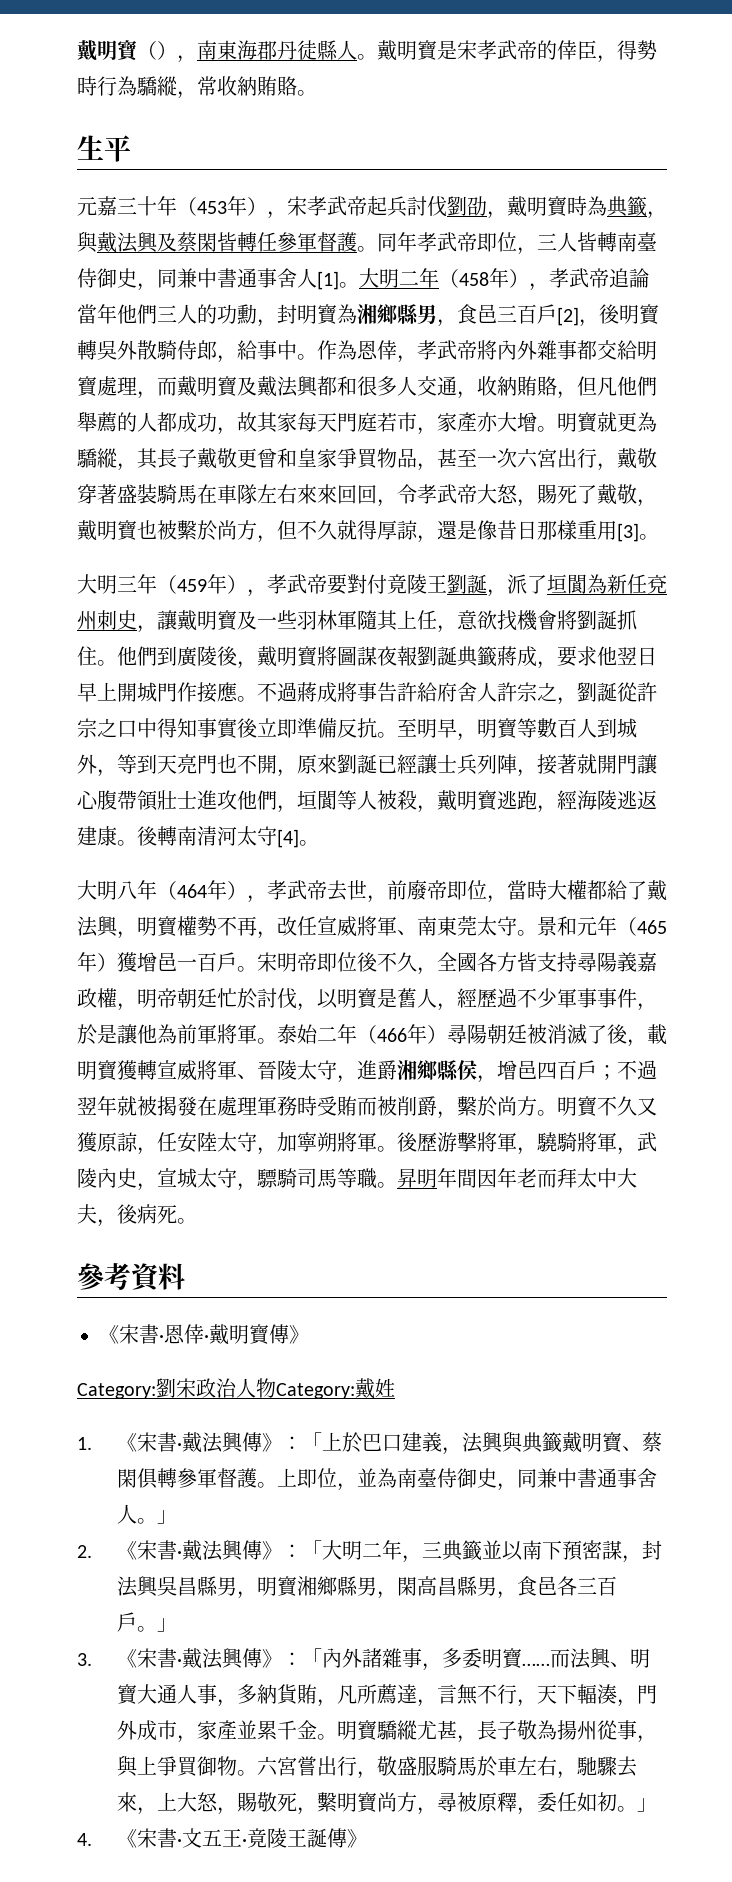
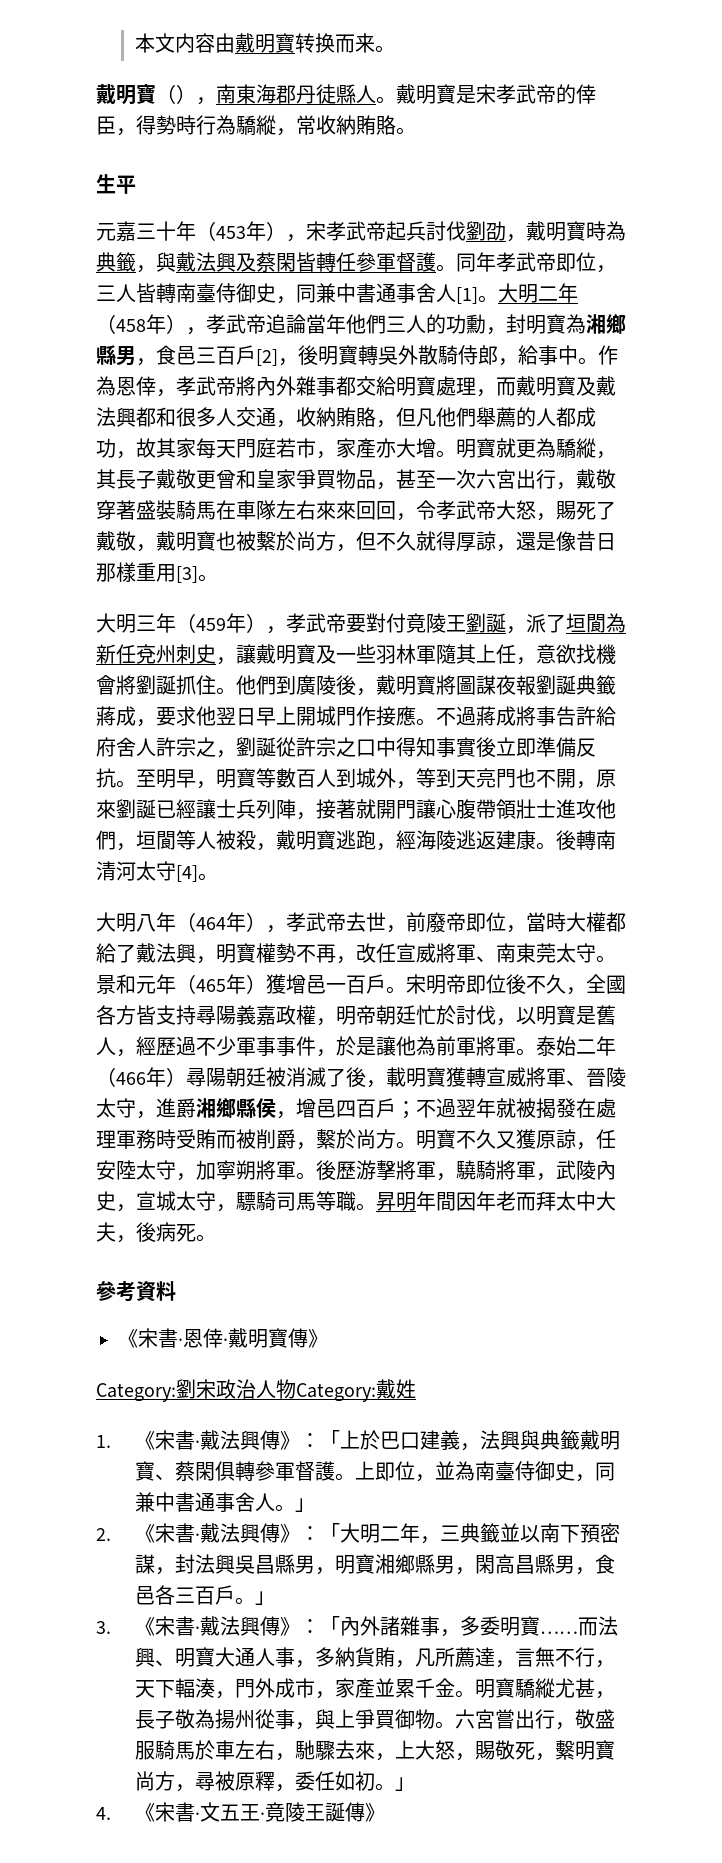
(77, 50) none -> [134,33,395,53] 本文内容由戴明寶转换而来。 //

